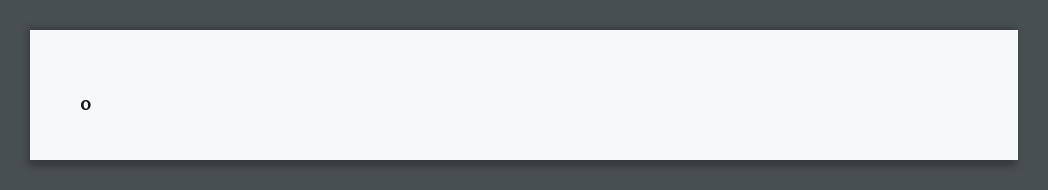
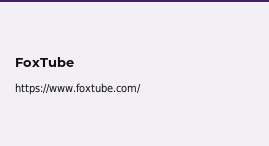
[80,100,91,110] o -> [15,57,74,67] [15,83,141,95] FoxTube // https://www.foxtube.com/

